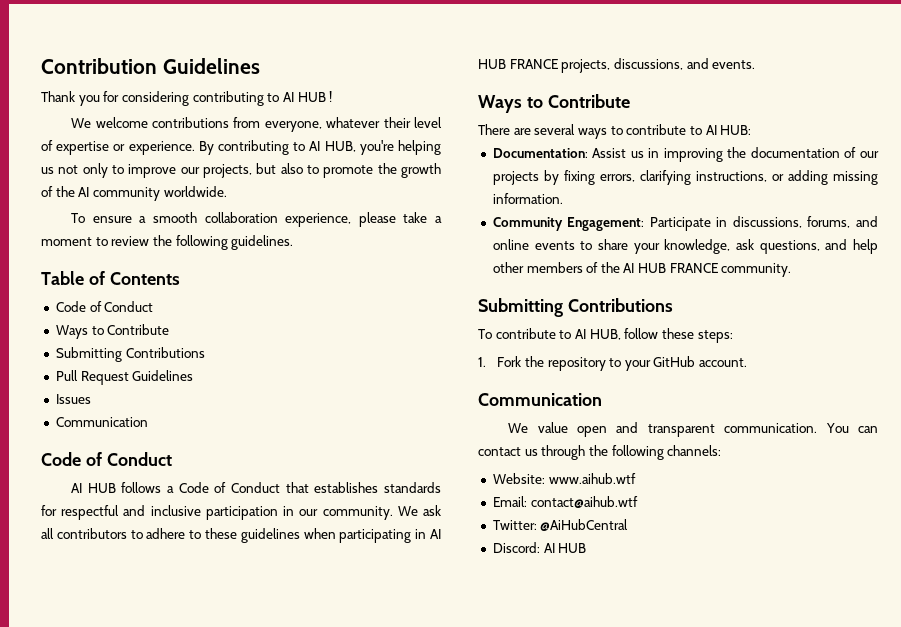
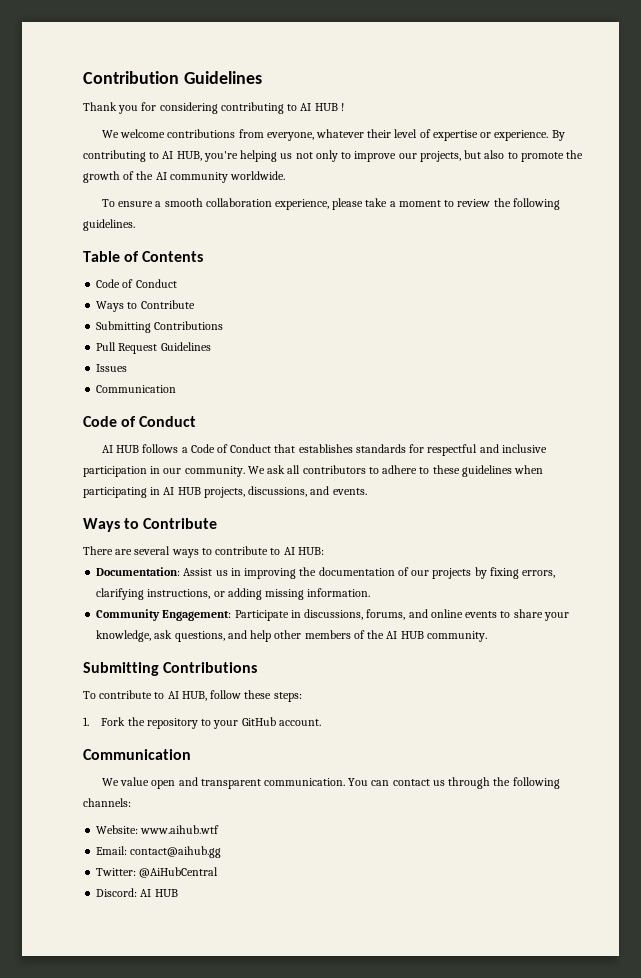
[509,59,558,69] FRANCE -> (201, 491) none
[669,263,718,273] FRANCE -> (424, 635) none
[530,496,638,508] contact@aihub.wtf -> [130,846,222,858] contact@aihub.gg

